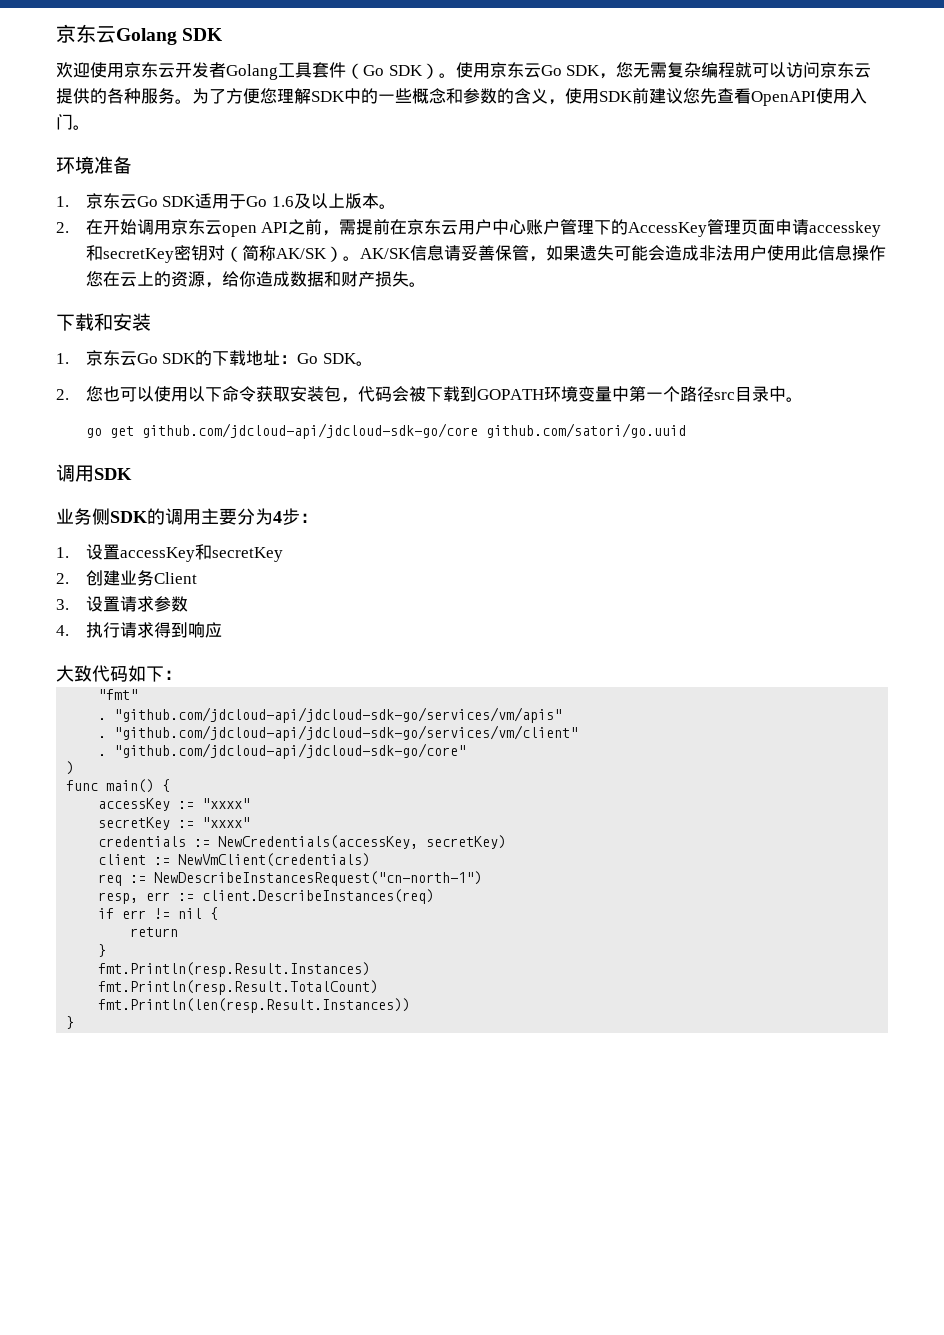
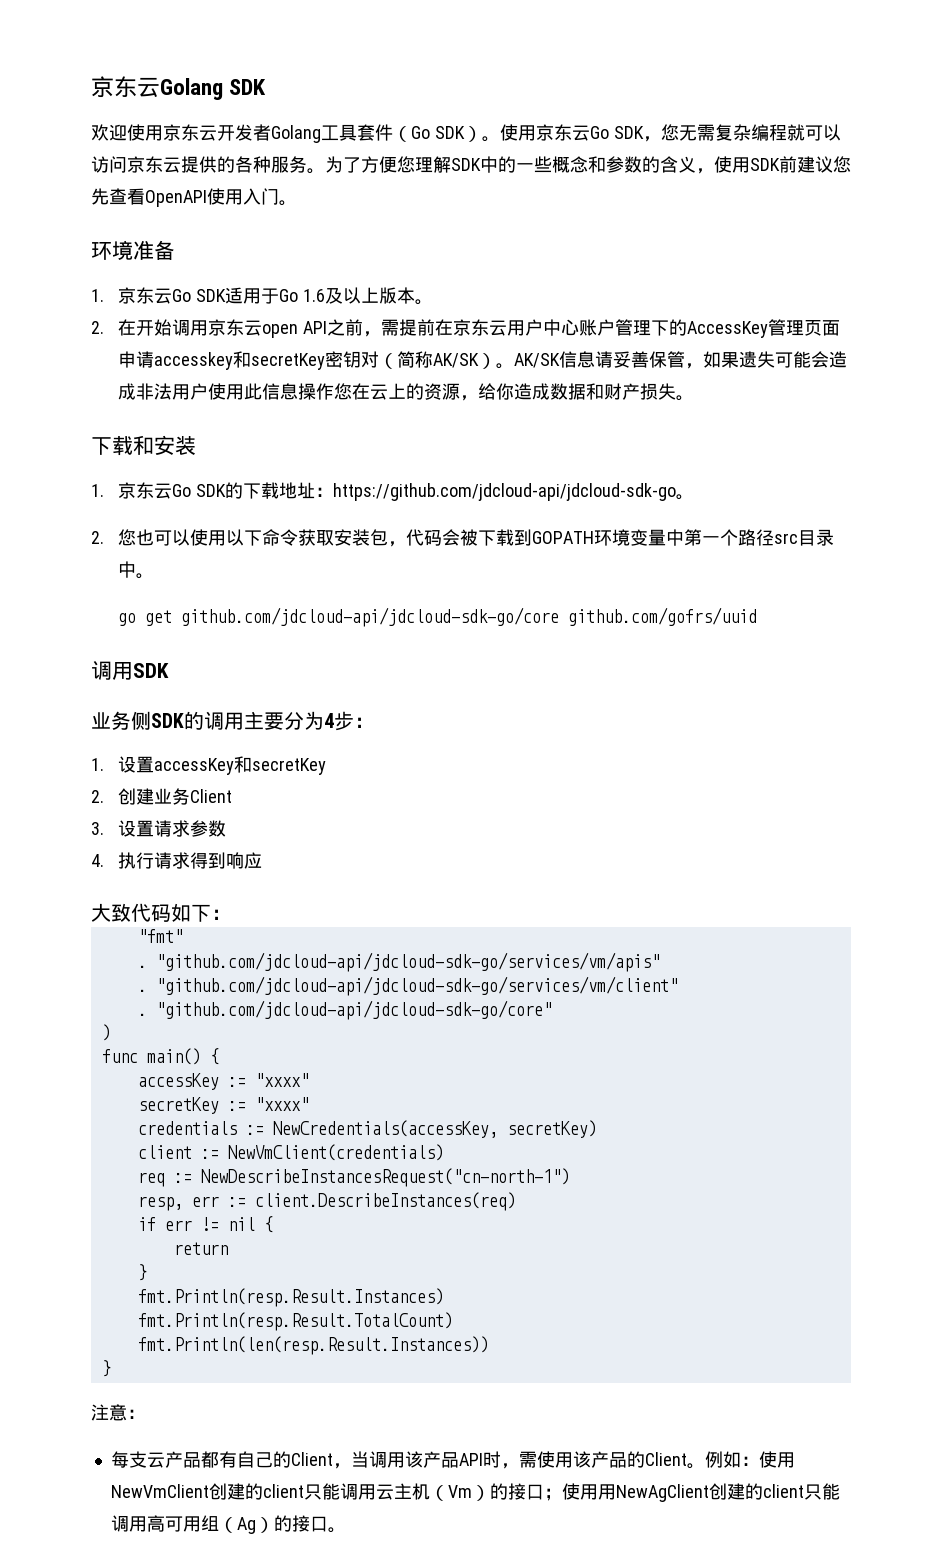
[297,353,357,364] Go SDK -> [333,483,677,501] https://github.com/jdcloud-api/jdcloud-sdk-go
[485,423,686,438] github.com/satori/go.uuid -> [568,607,758,626] github.com/gofrs/uuid
(75, 1022) none -> [91,1404,145,1421] [110,1451,795,1469] [110,1483,840,1502] [110,1515,346,1534] // 注意： // 每支云产品都有自己的Client，当调用该产品API时，需使用该产品的Client。例如：使用NewVmClient创建的client只能调用云主机（Vm）的接口；使用用NewAgClient创建的client只能调用高可用组（Ag）的接口。

